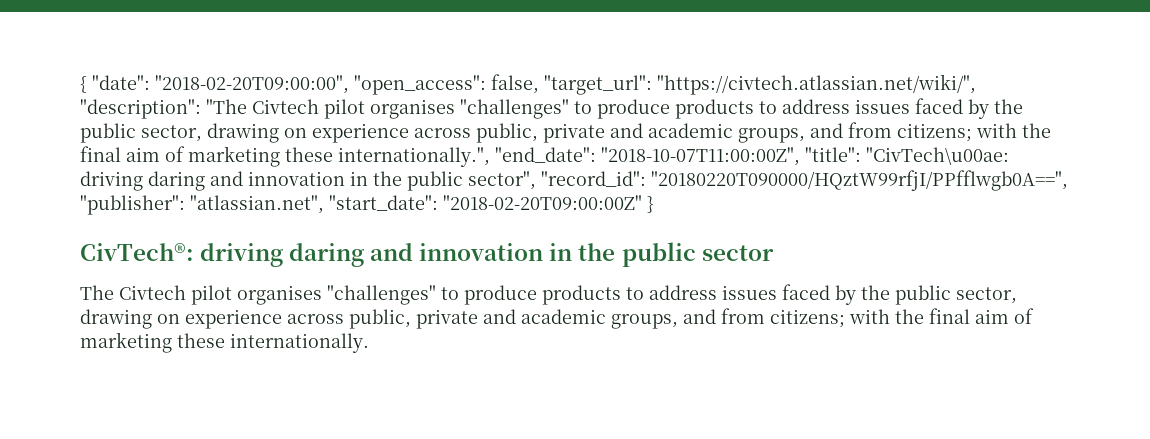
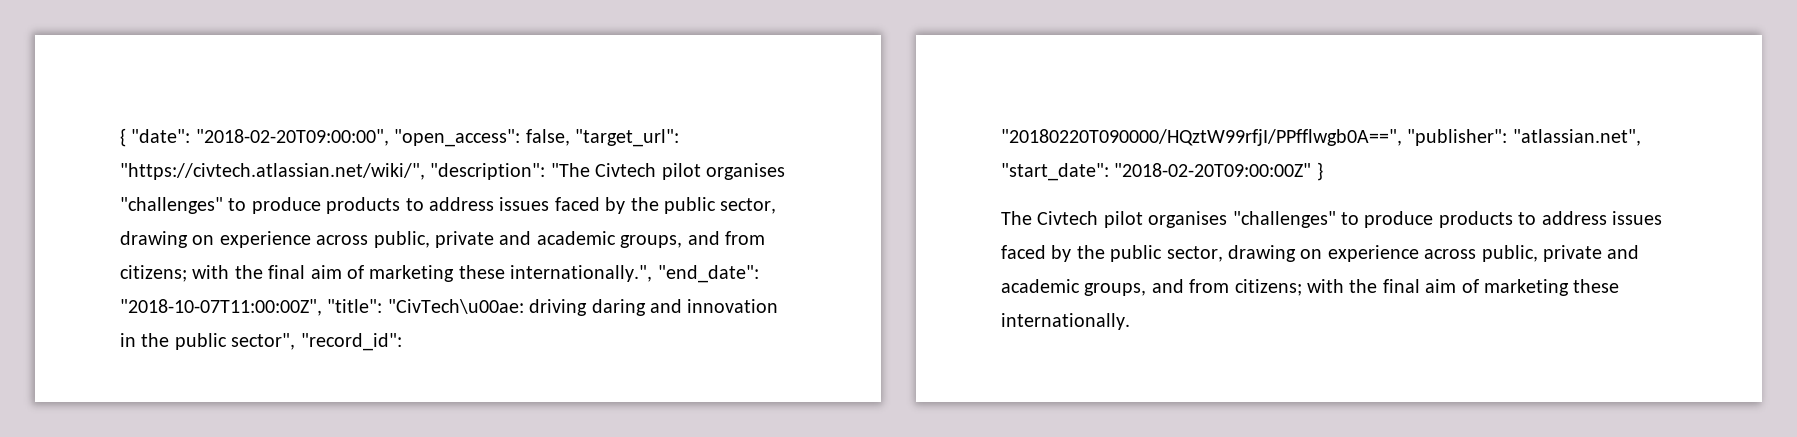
[80,242,774,267] // CivTech®: driving daring and innovation in the public sector -> (1323, 171) none

